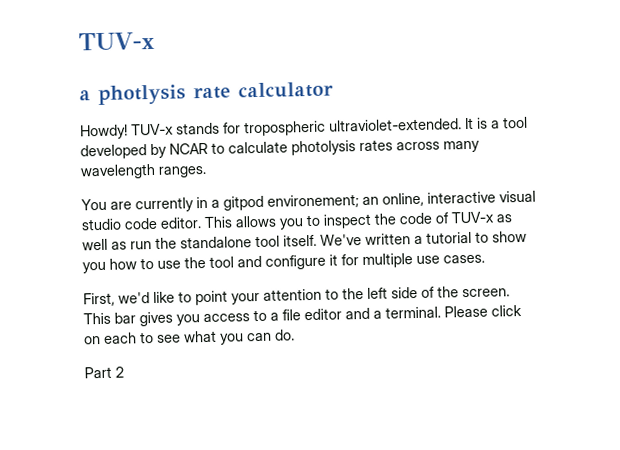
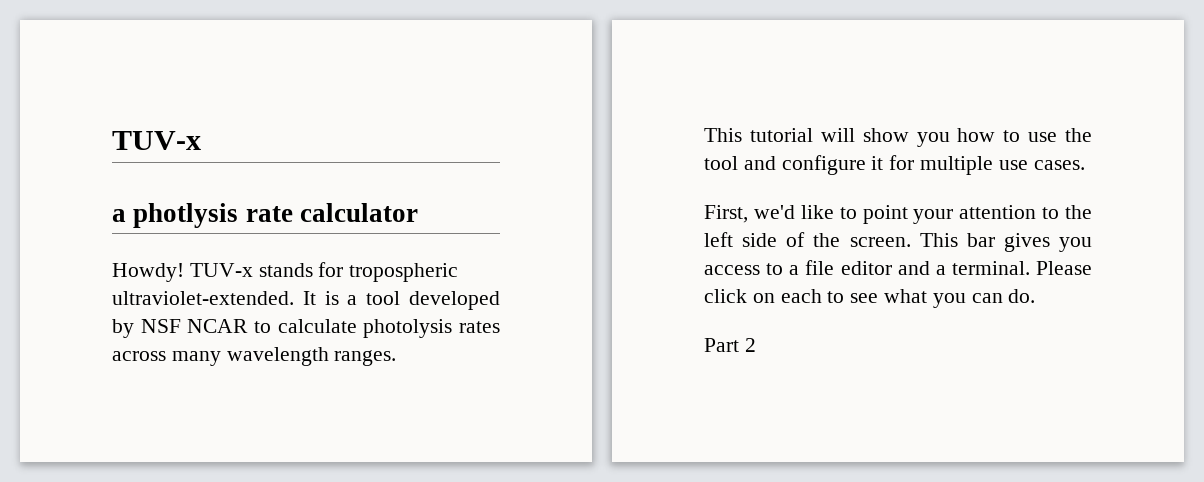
(167, 151) none -> [140,319,181,333] NSF
[81,190,536,213] [81,211,512,231] [82,231,489,251] You are currently in a gitpod environement; an online, interactive visual studio code editor. This allows you to inspect the code of TUV-x as well as run the standalone tool itself. We've written a tutorial to -> [704,128,855,142] This tutorial will

